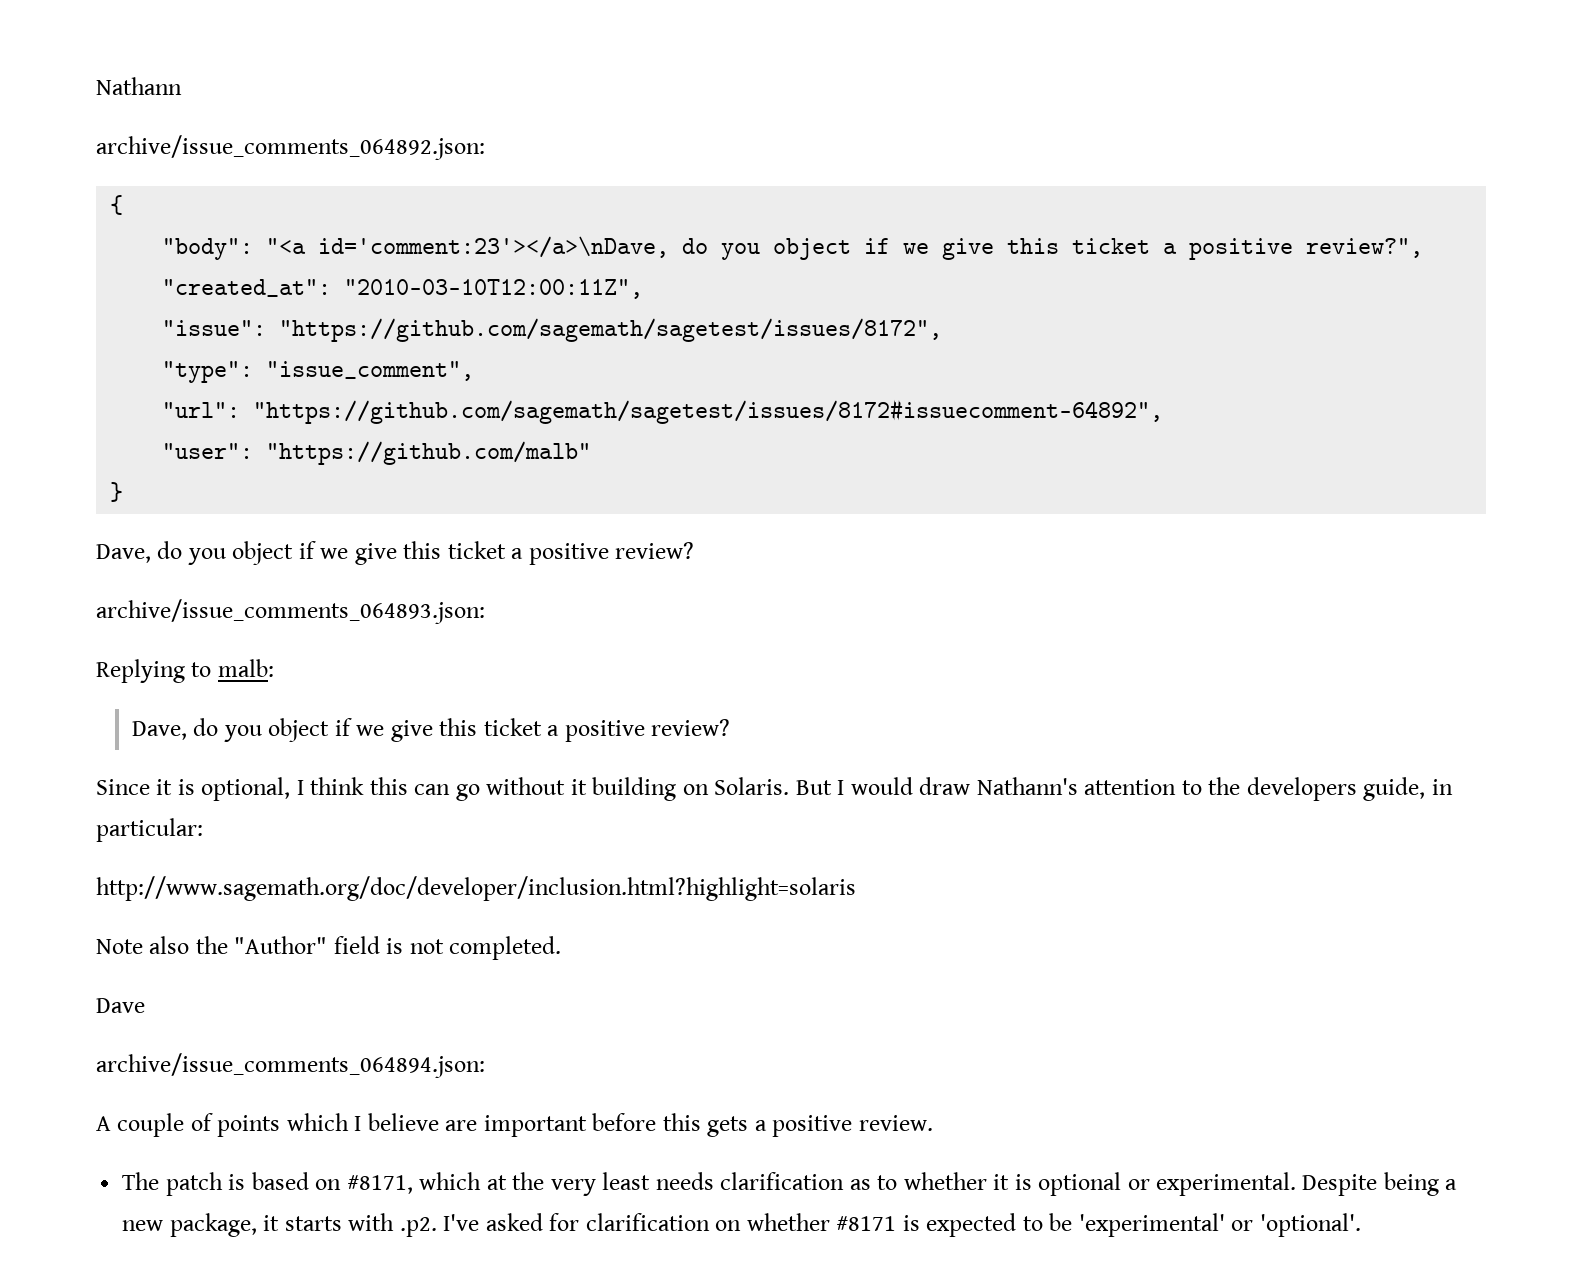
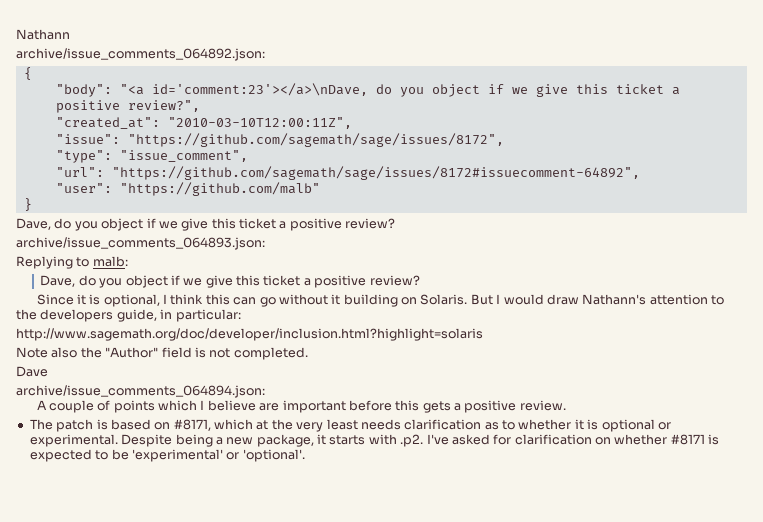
[279,318,943,342] "https://github.com/sagemath/sagetest/issues/8172", -> [127,133,504,147] "https://github.com/sagemath/sage/issues/8172",
[253,399,1164,424] "https://github.com/sagemath/sagetest/issues/8172#issuecomment-64892", -> [111,166,640,180] "https://github.com/sagemath/sage/issues/8172#issuecomment-64892",

